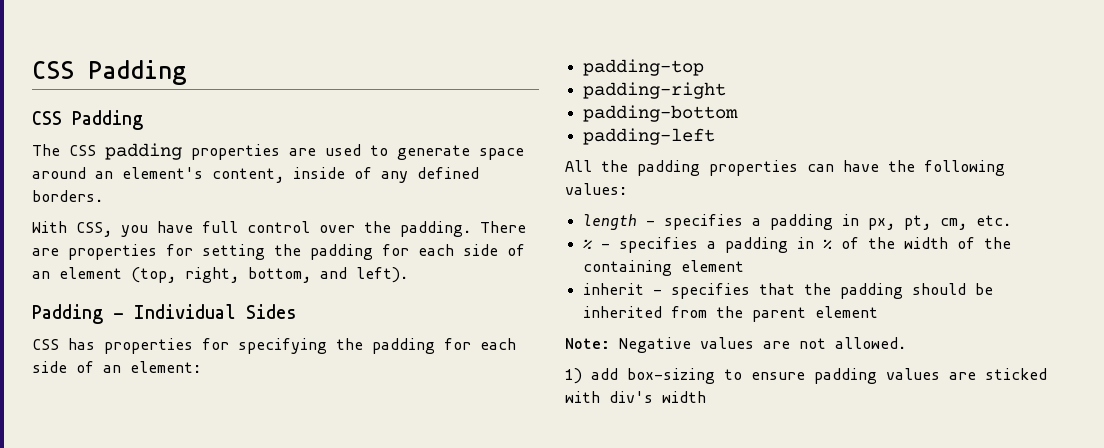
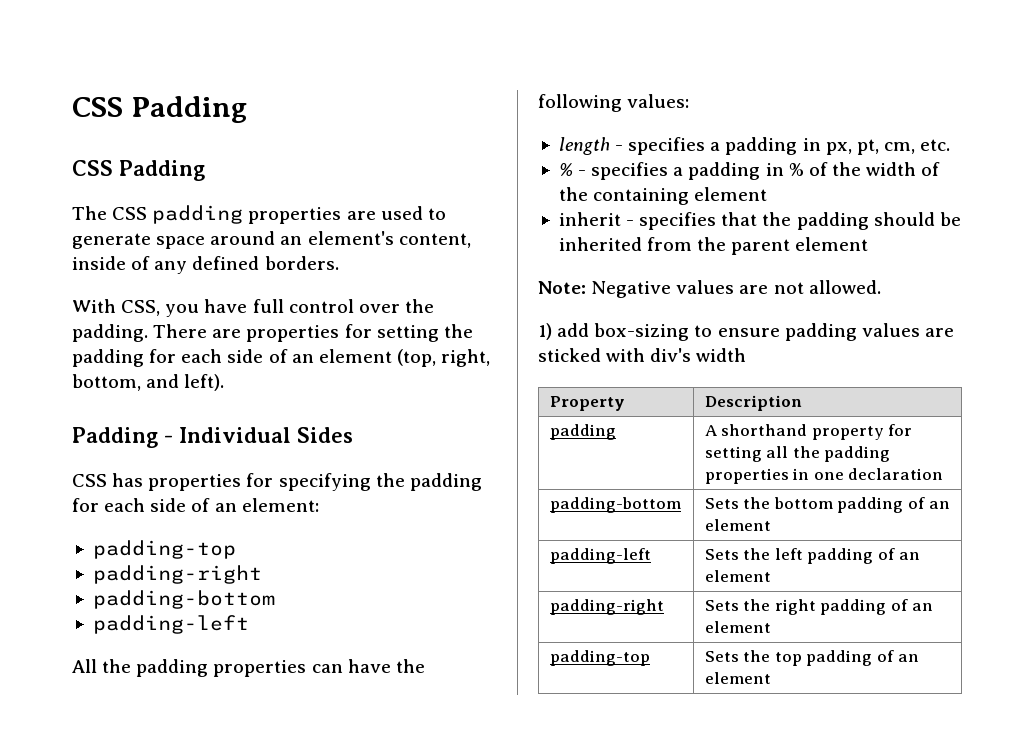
(706, 397) none -> [549,396,625,411] [704,395,802,411] [549,424,616,440] [704,424,913,440] [704,446,891,462] [704,468,944,484] [549,497,681,513] [704,497,950,513] [704,519,771,531] [549,548,651,564] [704,548,920,564] [704,570,771,582] [549,599,664,615] [704,599,933,615] [704,621,771,633] [549,650,650,666] [704,650,919,666] [704,672,771,684] // Property | Description // padding | A shorthand property for setting all the padding properties in one declaration // padding-bottom | Sets the bottom padding of an element // padding-left | Sets the left padding of an element // padding-right | Sets the right padding of an element // padding-top | Sets the top padding of an element

